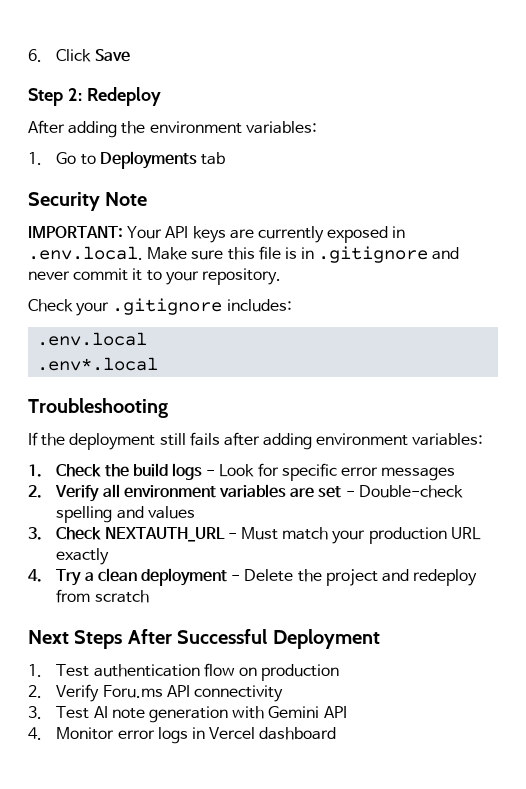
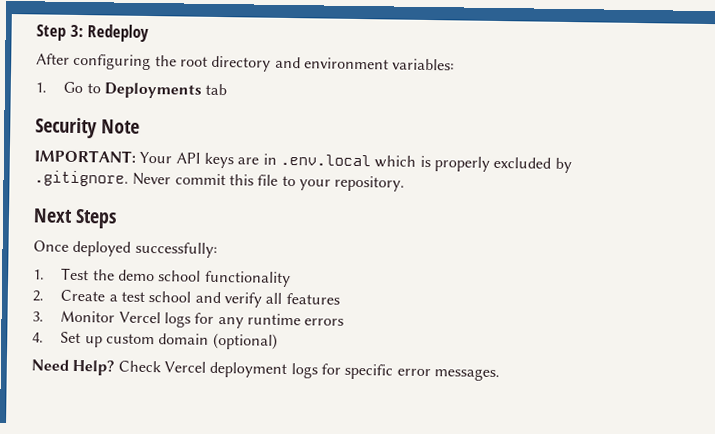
[28,49,130,62] [28,87,161,106] [28,120,146,138] 6. Click Save // Step 2: Redeploy // After adding the -> [36,24,150,43] [36,53,301,72] Step 3: Redeploy // After configuring the root directory and
[257,226,406,243] [28,246,460,263] [28,268,281,285] [28,298,292,316] [37,332,148,346] [37,357,159,371] [28,398,168,418] [28,432,484,450] [28,463,456,481] [28,484,463,502] [56,506,195,523] [28,527,481,544] [56,548,110,565] [28,568,478,586] [56,589,149,603] [28,629,380,649] [28,663,340,681] [28,684,283,702] [28,706,347,723] [28,727,337,744] currently exposed in .env.local. Make sure this file is in .gitignore and never commit it to your repository. // Check your .gitignore includes: // .env.local // .env*.local // Troubleshooting // If the deployment still fails after adding environment variables: // 1. Check the build logs - Look for specific error messages // 2. Verify all environment variables are set - Double-check spelling and values // 3. Check NEXTAUTH_URL - Must match your production URL exactly // 4. Try a clean deployment - Delete the project and redeploy from scratch // Next Steps After Successful Deployment // 1. Test authentication flow on production // 2. Verify Foru.ms API connectivity // 3. Test AI note generation with Gemini API // 4. Monitor error logs in Vercel dashboard -> [262,153,572,174] [34,170,406,192] [33,208,118,229] [33,240,218,258] [33,267,291,288] [32,289,340,308] [32,310,345,329] [32,331,278,350] [31,359,500,382] in .env.local which is properly excluded by .gitignore. Never commit this file to your repository. // Next Steps // Once deployed successfully: // 1. Test the demo school functionality // 2. Create a test school and verify all features // 3. Monitor Vercel logs for any runtime errors // 4. Set up custom domain (optional) // Need Help? Check Vercel deployment logs for specific error messages.

